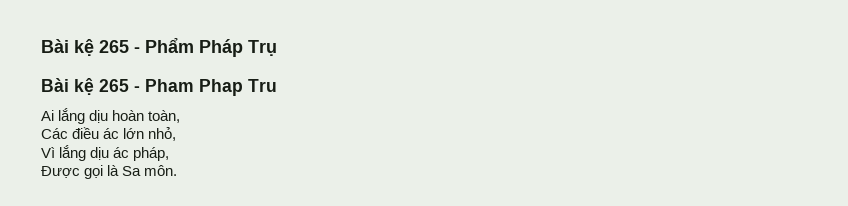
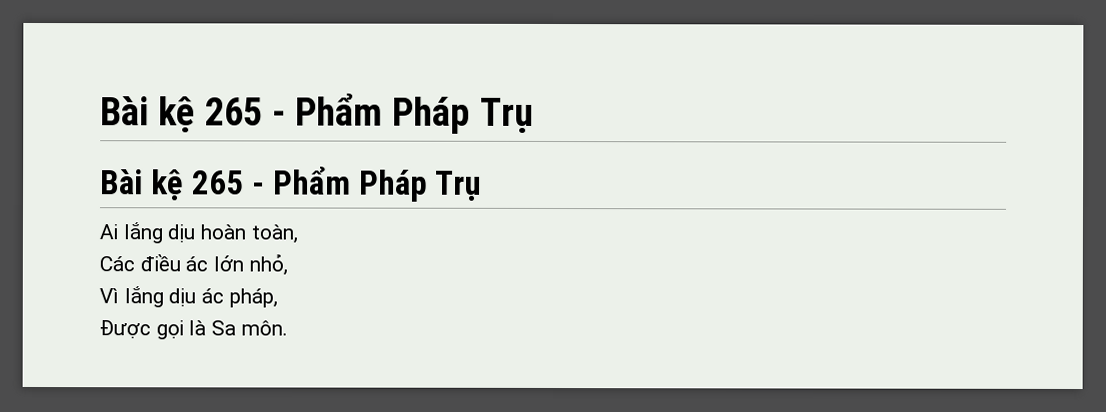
[145,79,277,96] Pham Phap Tru -> [272,166,483,202] Phẩm Pháp Trụ

